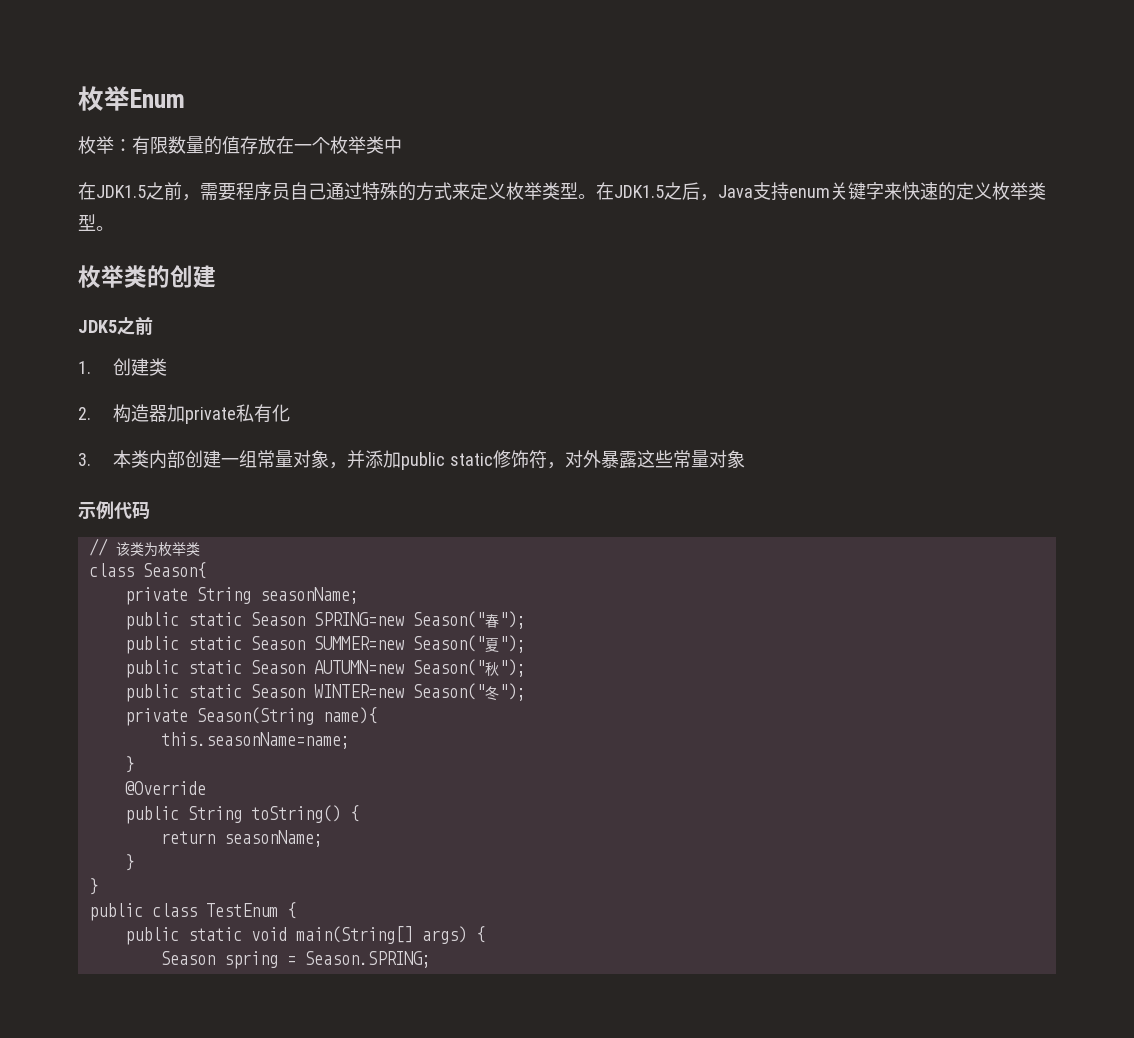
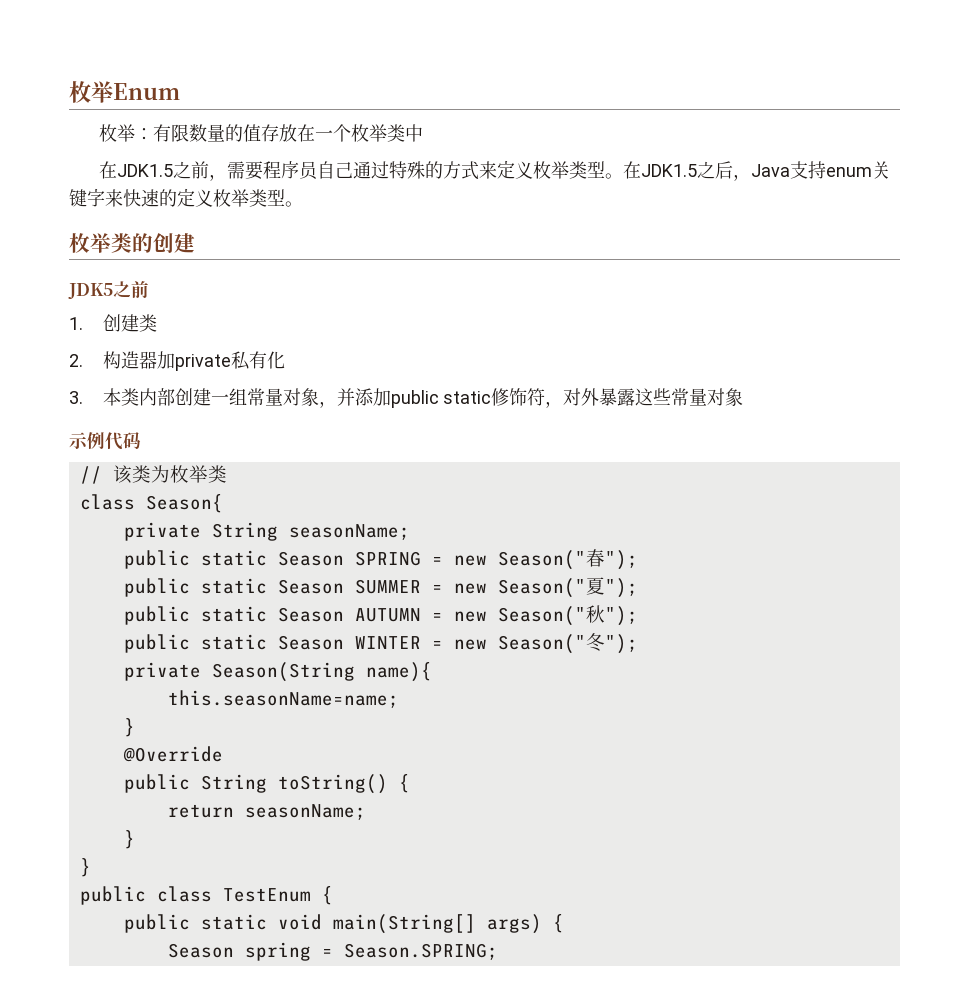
[313,612,404,626] SPRING=new -> [354,551,487,566] SPRING = new
[313,636,404,650] SUMMER=new -> [354,579,487,594] SUMMER = new
[313,660,404,674] AUTUMN=new -> [354,608,487,622] AUTUMN = new
[313,684,404,698] WINTER=new -> [354,636,487,650] WINTER = new

